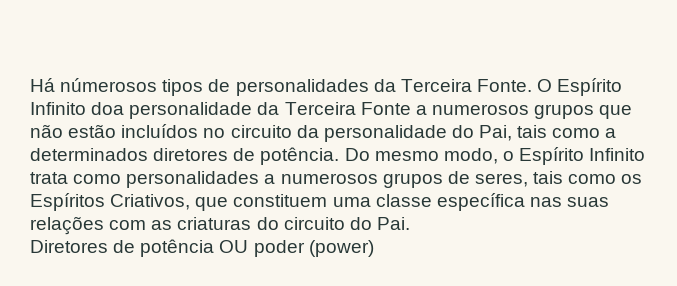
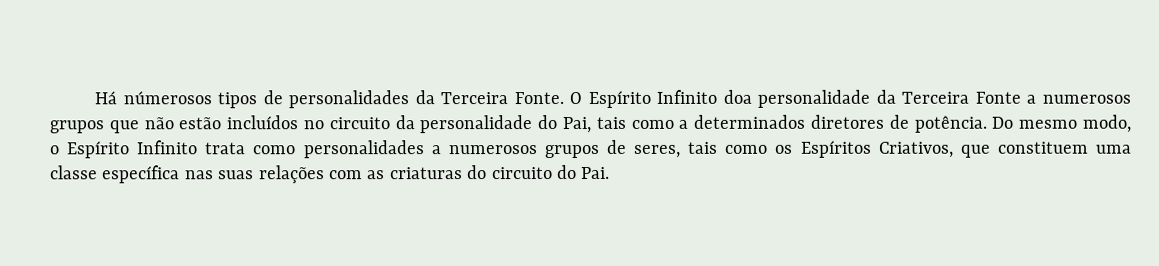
[30,239,374,257] // Diretores de potência OU poder (power) -> (611, 172) none

